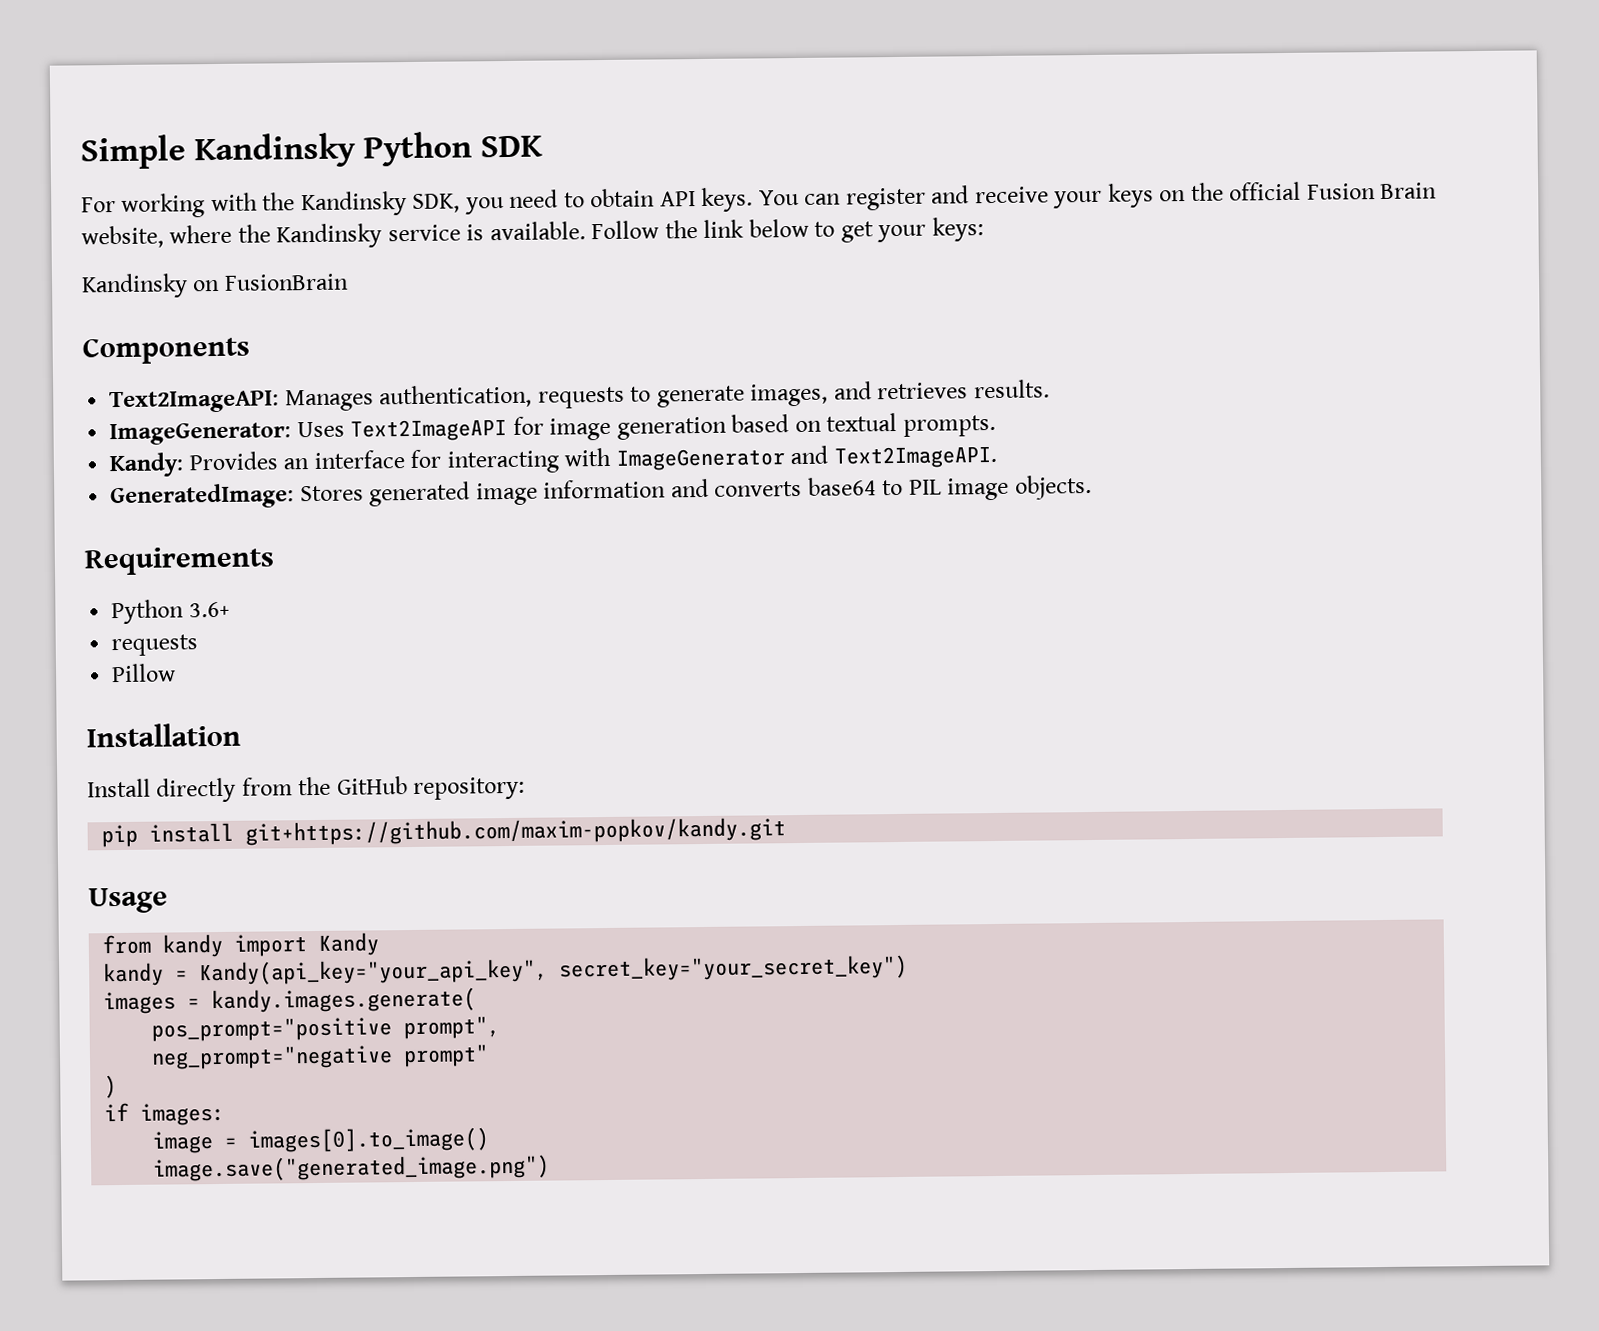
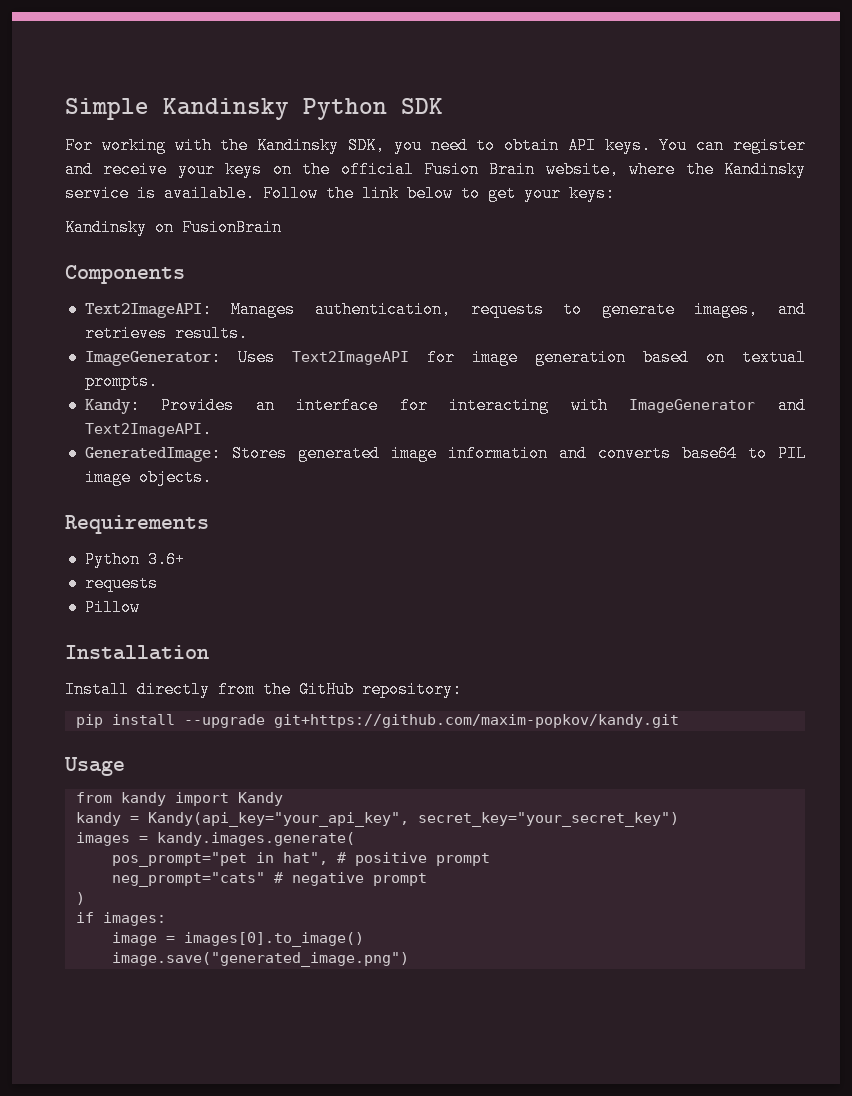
(235, 832) none -> [183,714,265,728] --upgrade
[151,1016,501,1042] [151,1044,490,1070] pos_prompt="positive prompt", // neg_prompt="negative prompt" -> [111,852,490,867] [111,872,427,887] pos_prompt="pet in hat", # positive prompt // neg_prompt="cats" # negative prompt

